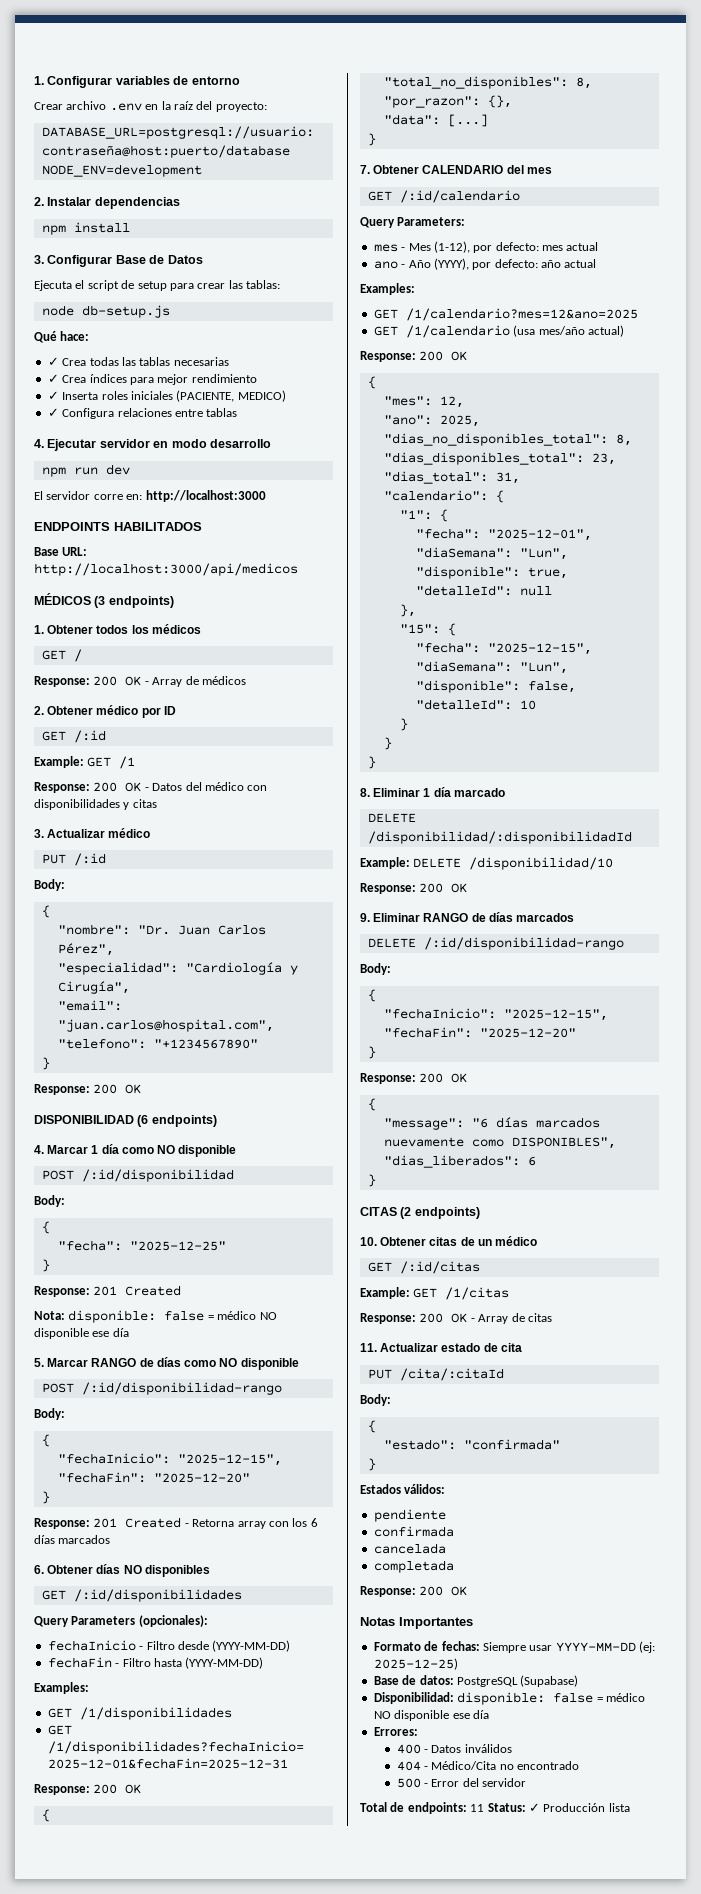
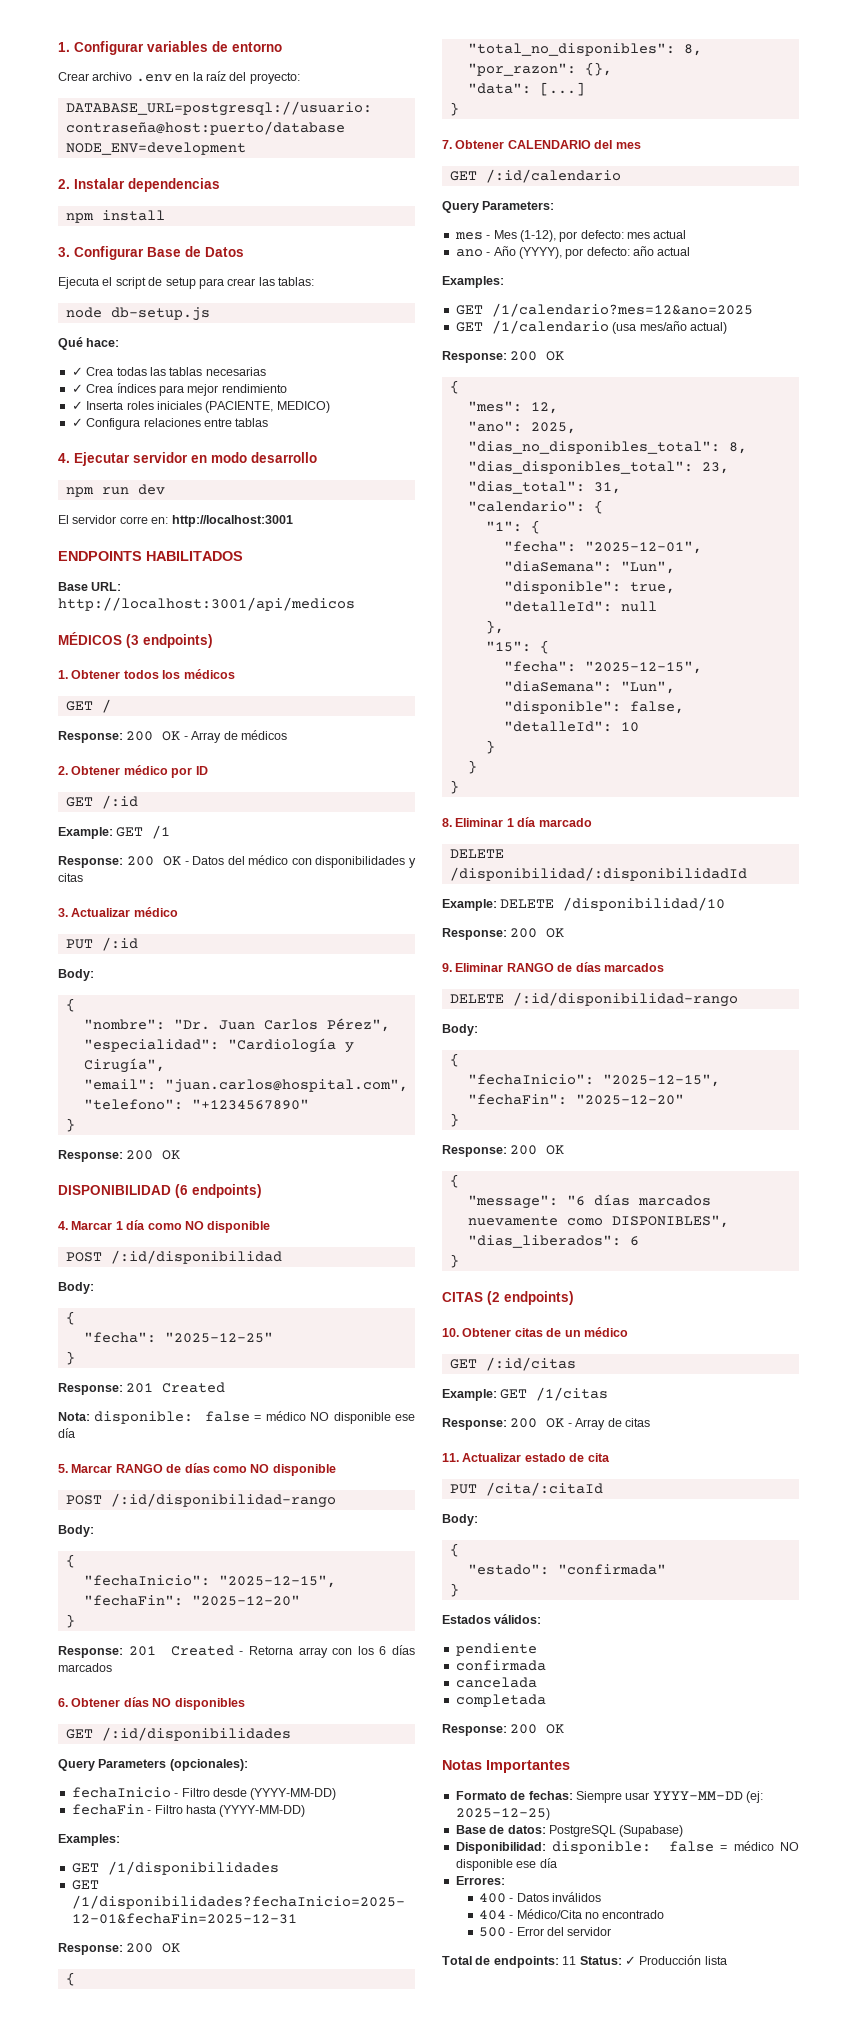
[145,490,266,502] http://localhost:3000 -> [171,515,293,527] http://localhost:3001
[34,563,298,576] http://localhost:3000/api/medicos -> [58,597,355,611] http://localhost:3001/api/medicos

